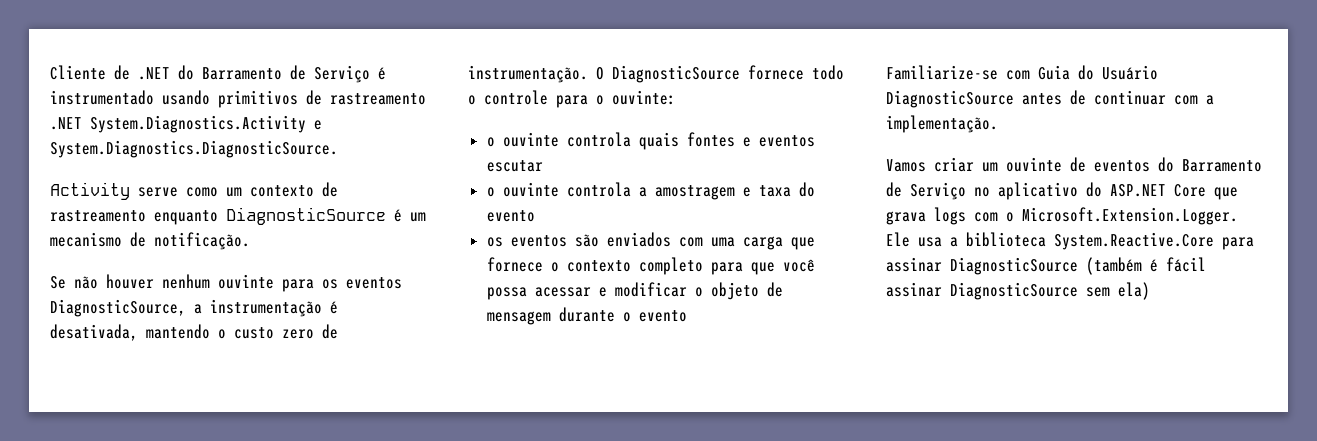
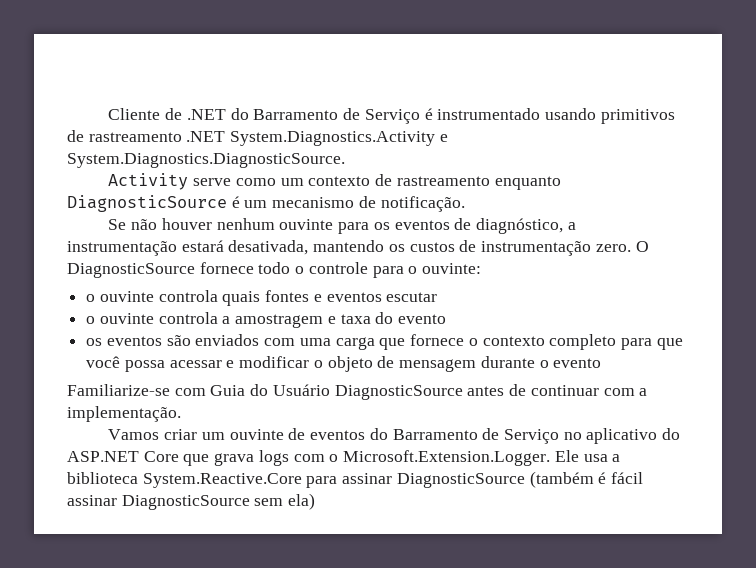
[50,299,186,317] DiagnosticSource, -> [454,218,563,234] de diagnóstico,
[330,301,338,314] é -> [181,240,224,252] estará
[218,324,338,339] [468,65,588,83] o custo zero de instrumentação. -> [388,240,631,256] os custos de instrumentação zero.

